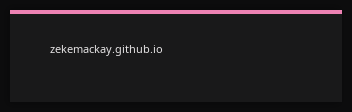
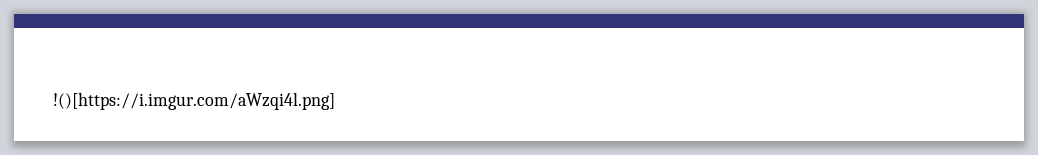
[50,45,163,56] zekemackay.github.io -> [53,92,335,110] !()[https://i.imgur.com/aWzqi4l.png]

